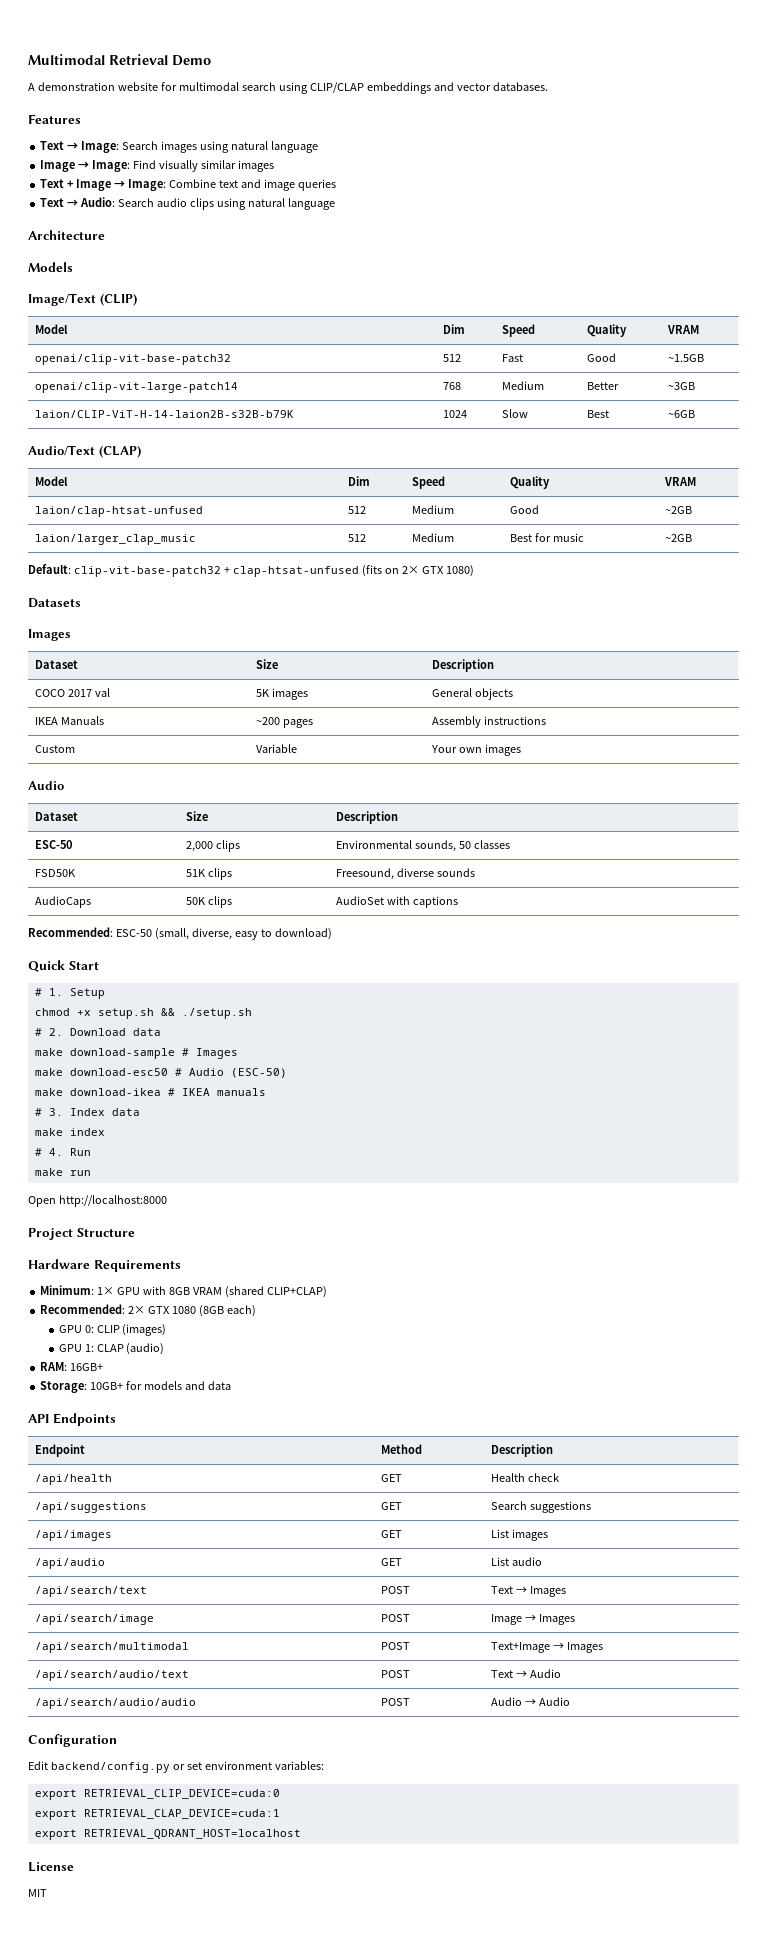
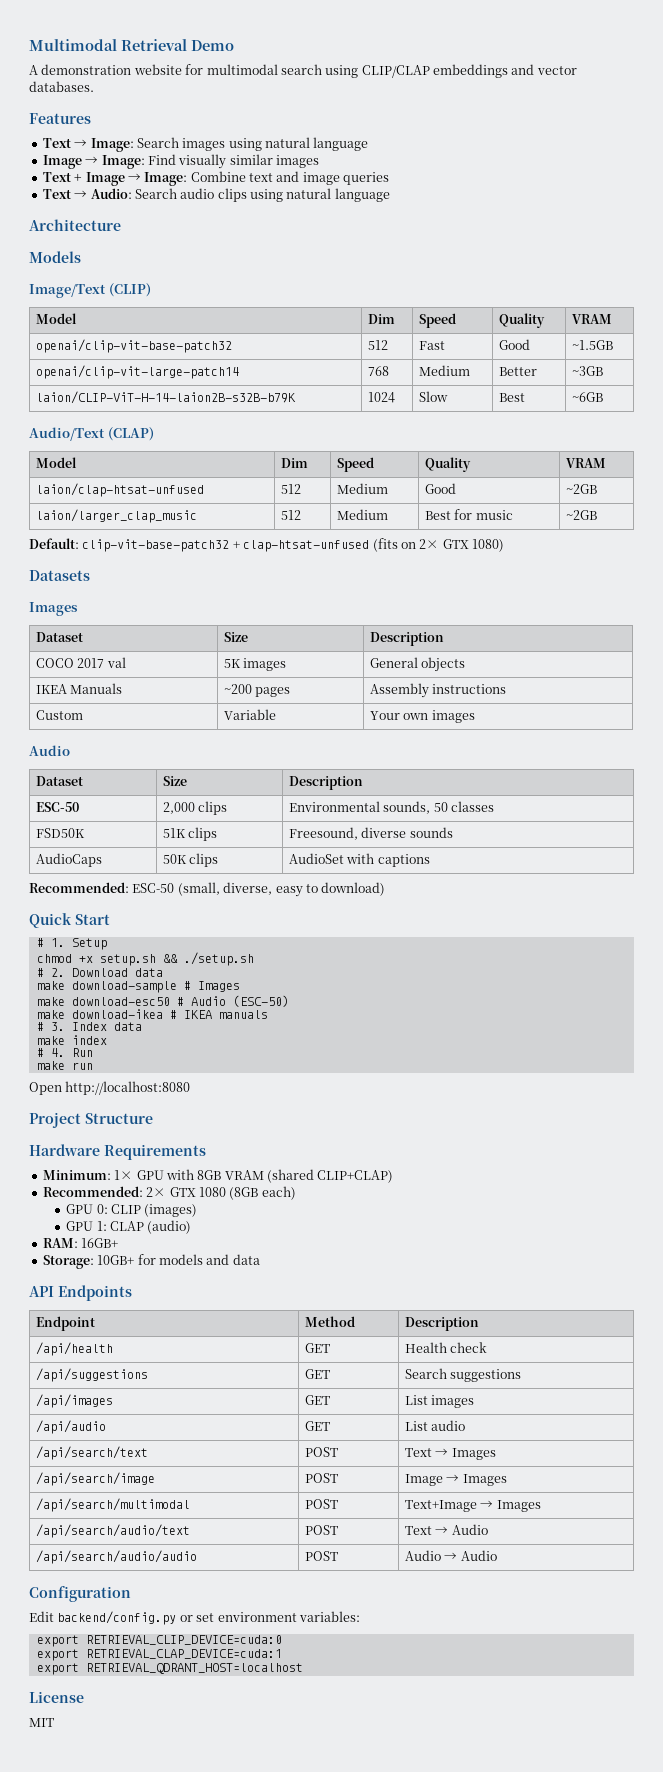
[58,1195,167,1207] http://localhost:8000 -> [65,1081,191,1095] http://localhost:8080

